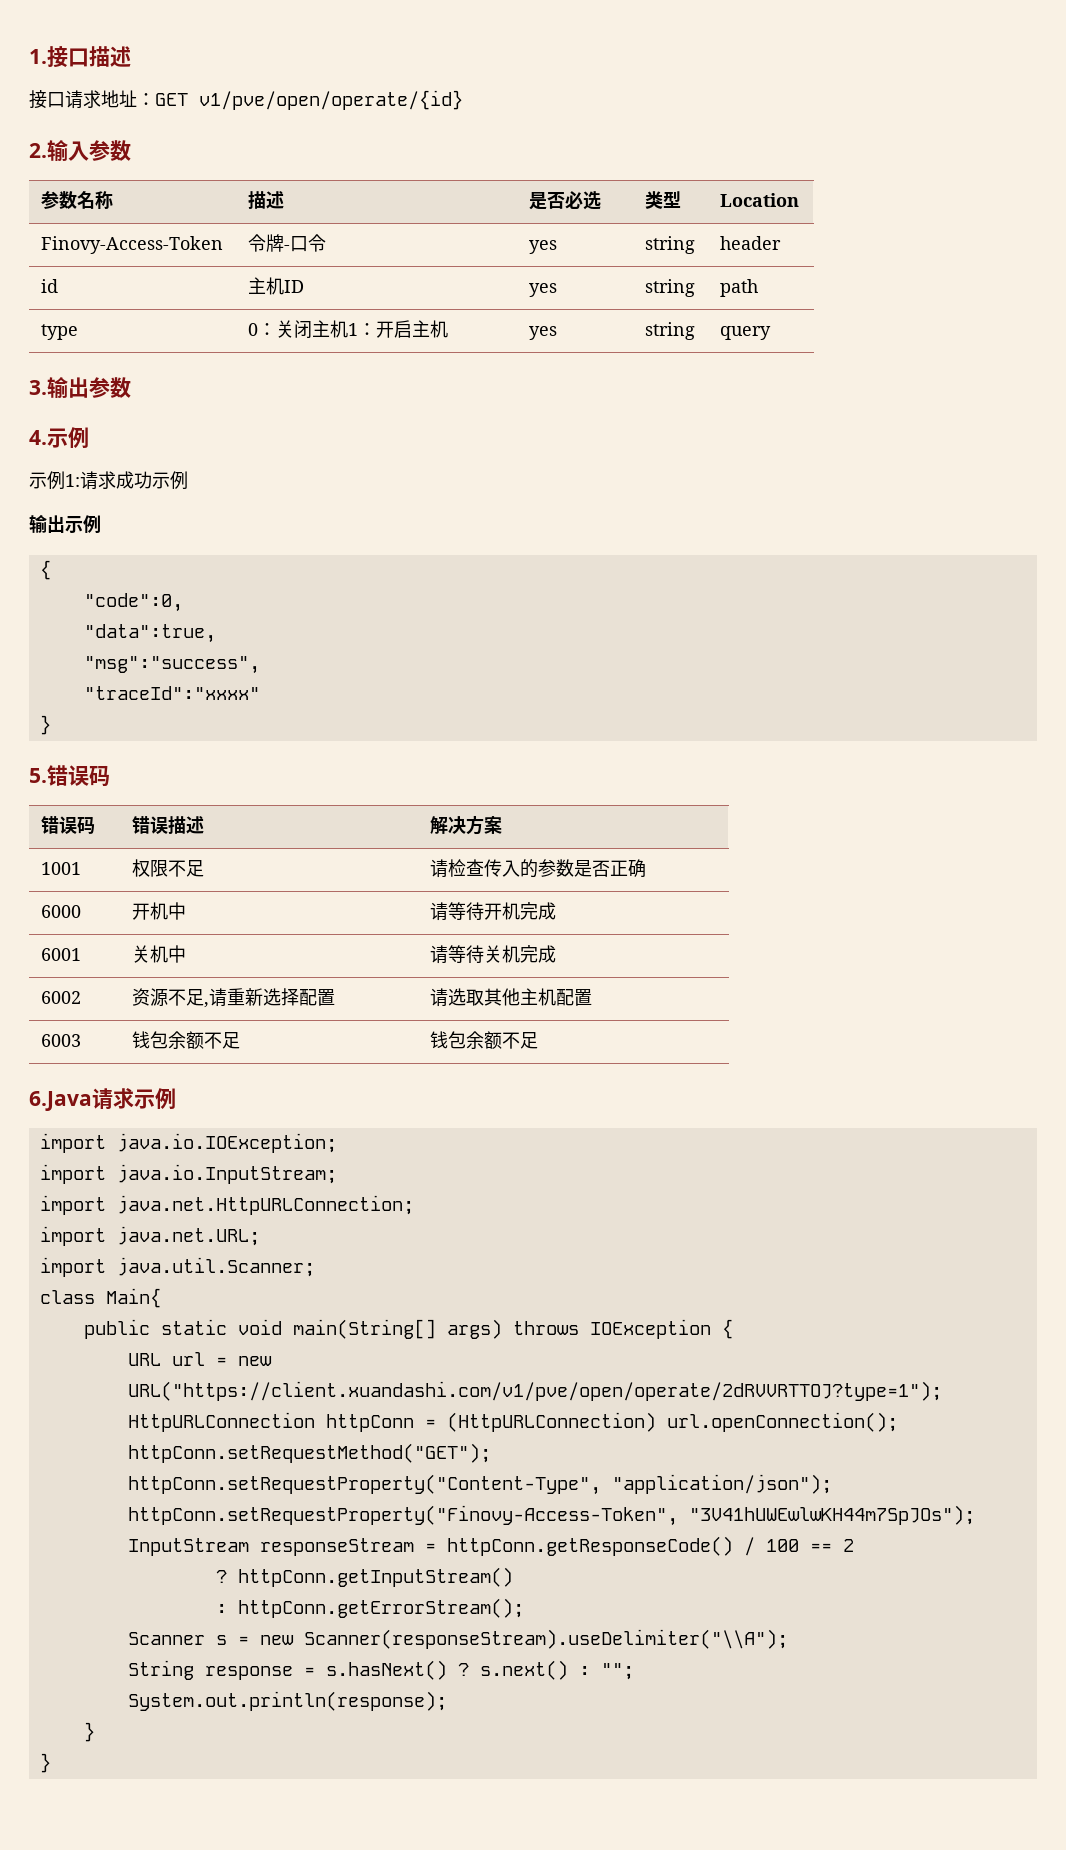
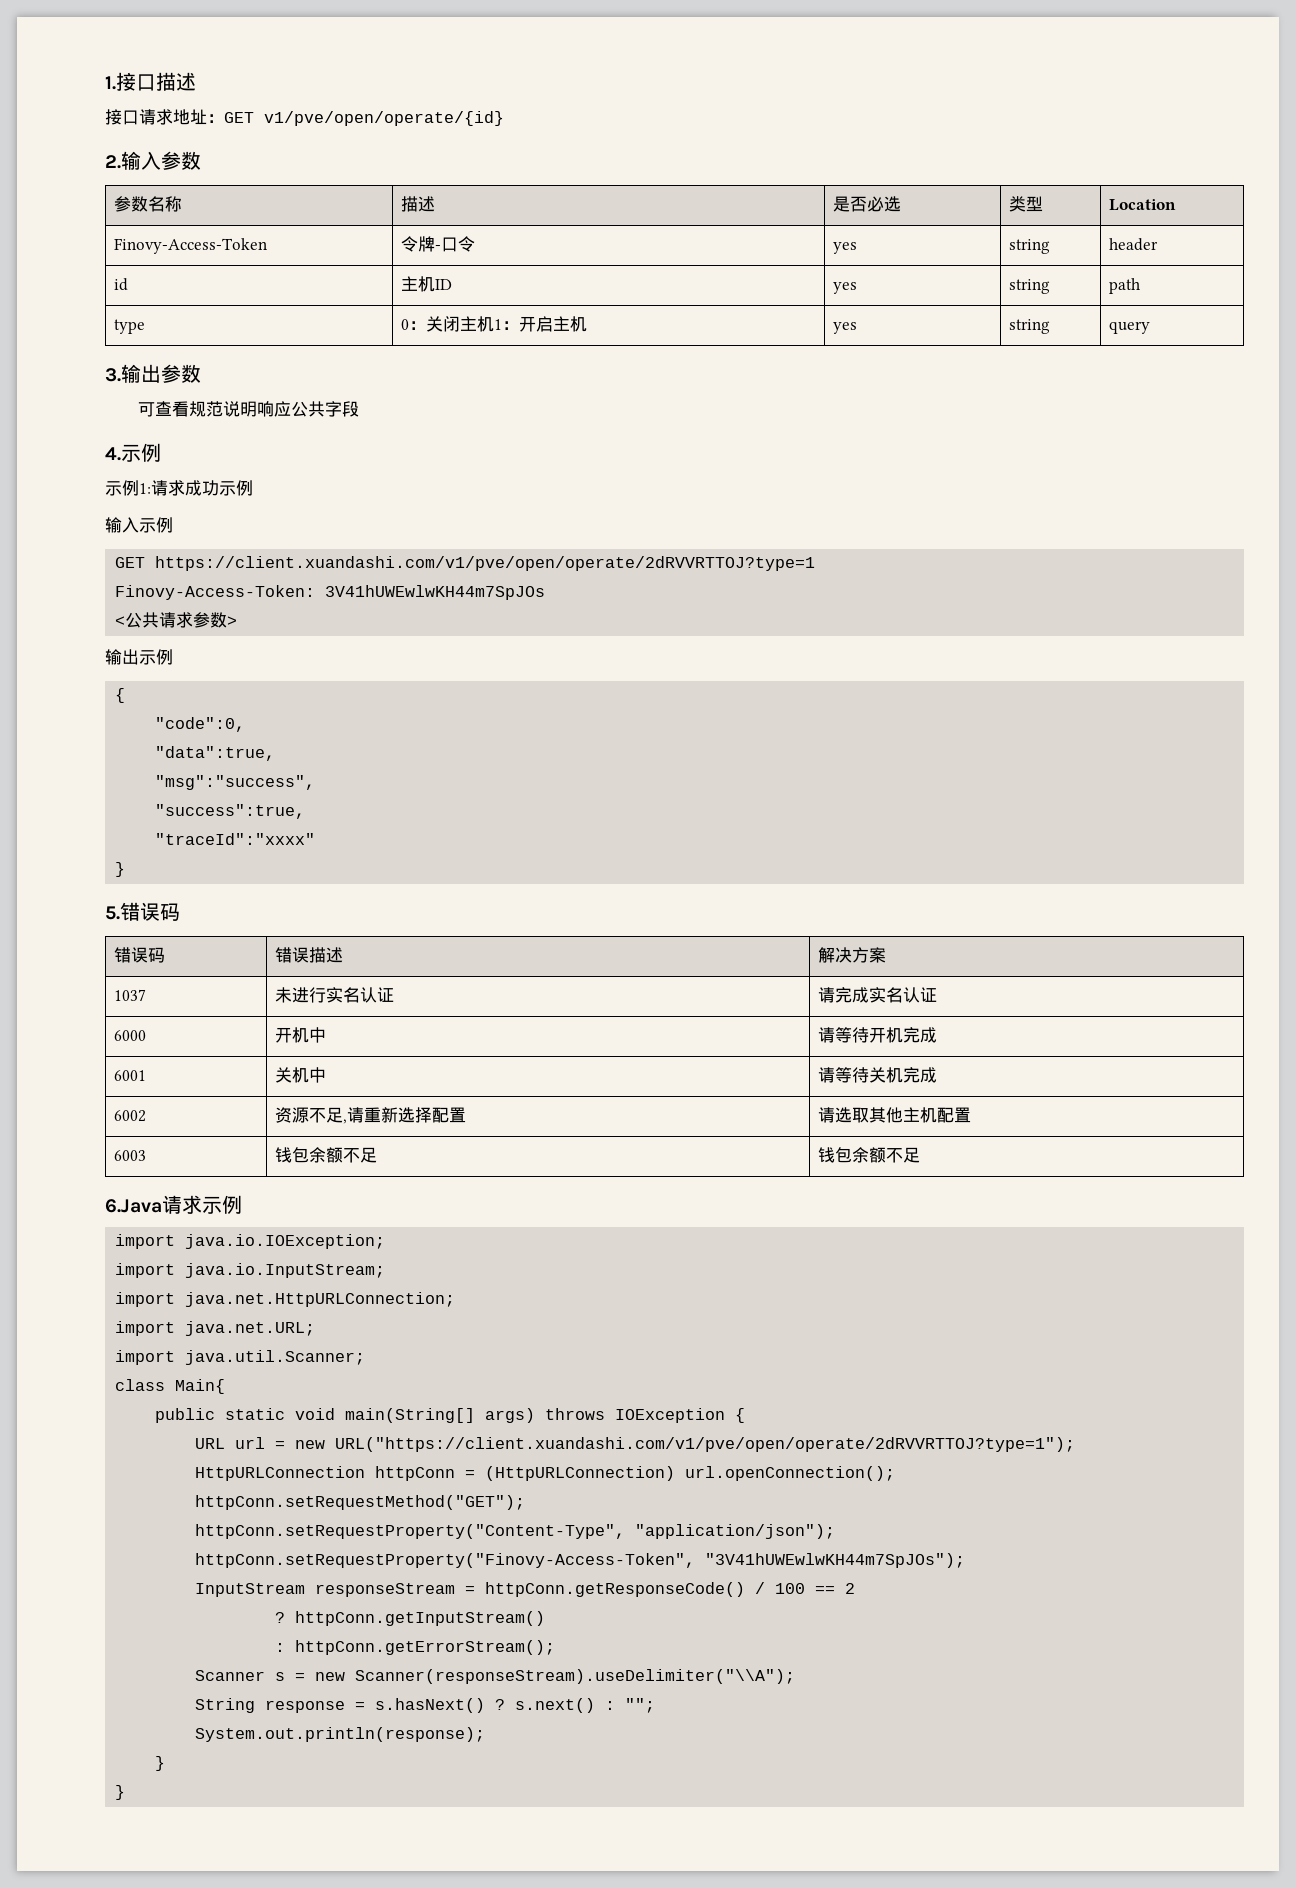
(131, 387) none -> [137,401,359,417] // 可查看规范说明响应公共字段
(188, 480) none -> [105,517,173,533] [115,556,816,571] [115,585,546,600] [115,612,238,628] // 输入示例 // GET https://client.xuandashi.com/v1/pve/open/operate/2dRVVRTTOJ?type=1 // Finovy-Access-Token: 3V41hUWEwlwKH44m7SpJOs // <公共请求参数>
(260, 665) none -> [155,804,306,819] // "success":true,
[41,862,82,875] [132,859,205,877] [430,859,647,878] 1001 | 权限不足 | 请检查传入的参数是否正确 -> [114,989,147,1001] [275,987,395,1003] [818,987,938,1003] 1037 | 未进行实名认证 | 请完成实名认证

